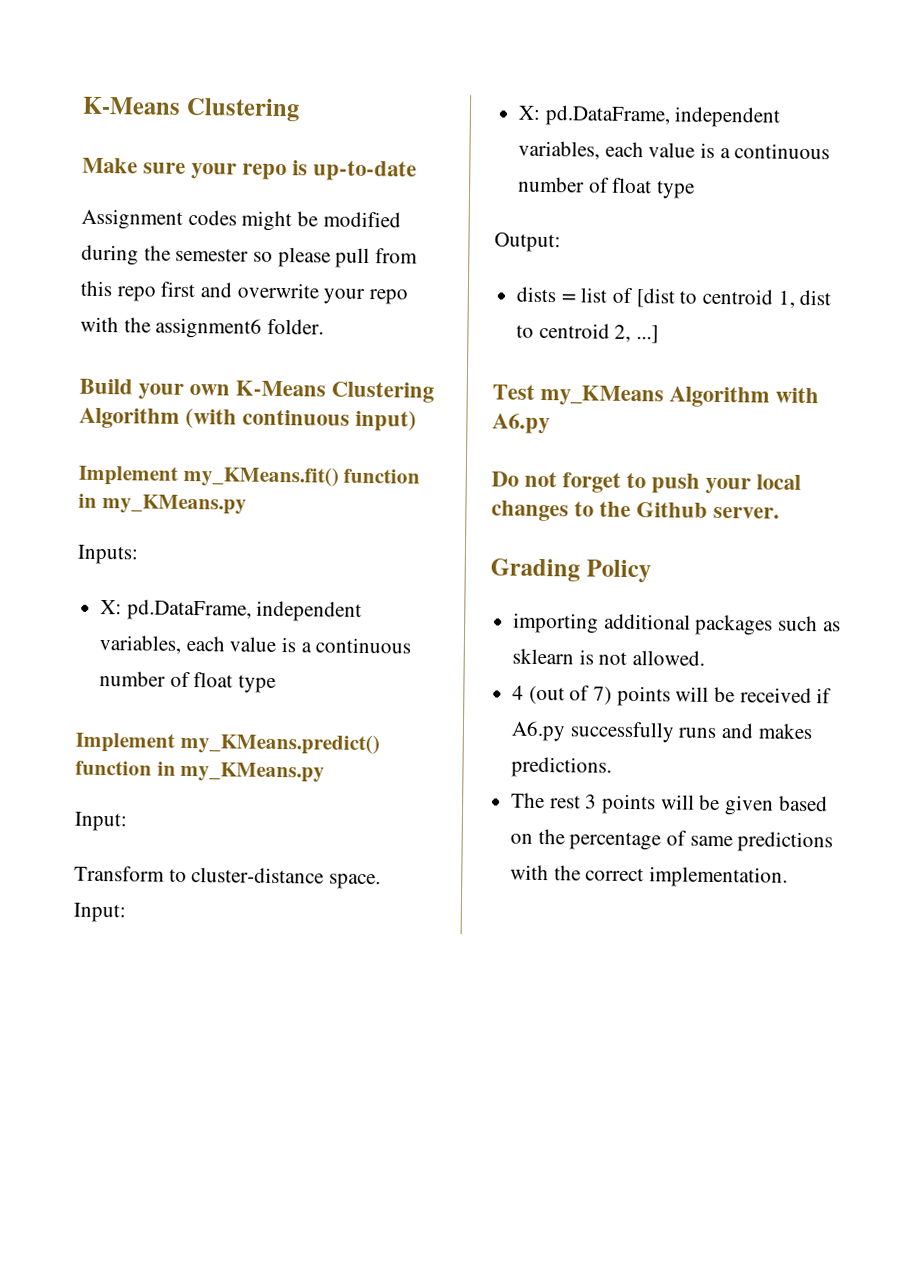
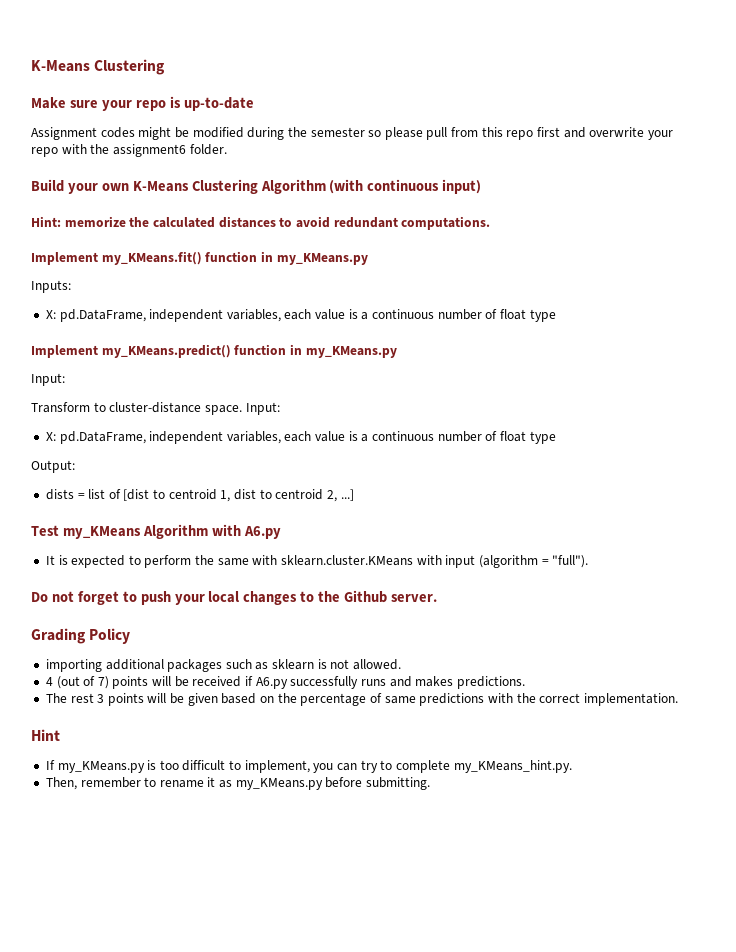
(418, 420) none -> [31,216,491,230] // Hint: memorize the calculated distances to avoid redundant computations.
(550, 424) none -> [45,555,589,568] // It is expected to perform the same with sklearn.cluster.KMeans with input (algorithm = "full").
(789, 877) none -> [31,729,60,741] [45,760,572,773] [45,777,431,790] // Hint // If my_KMeans.py is too difficult to implement, you can try to complete my_KMeans_hint.py. // Then, remember to rename it as my_KMeans.py before submitting.

